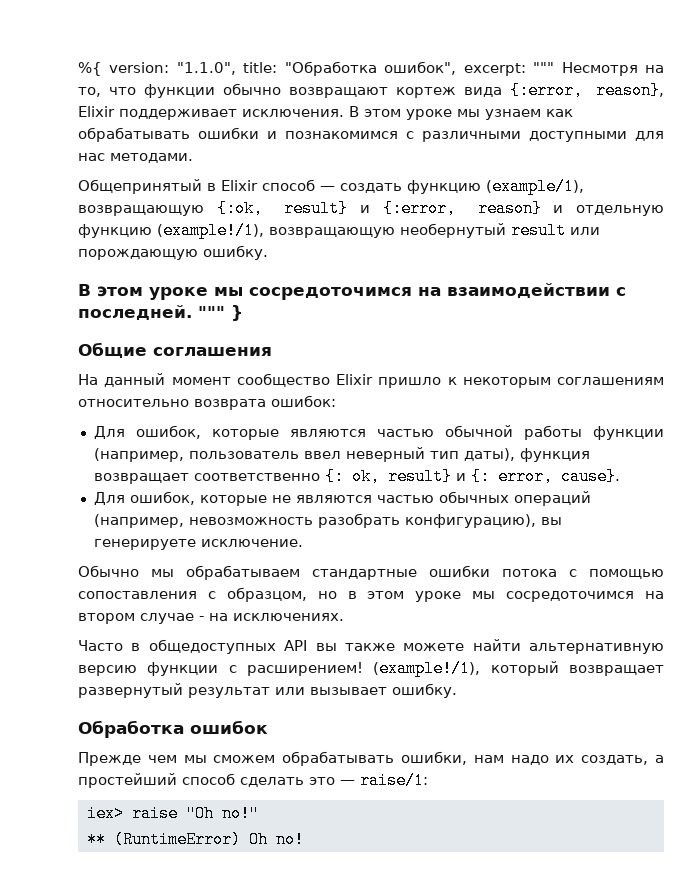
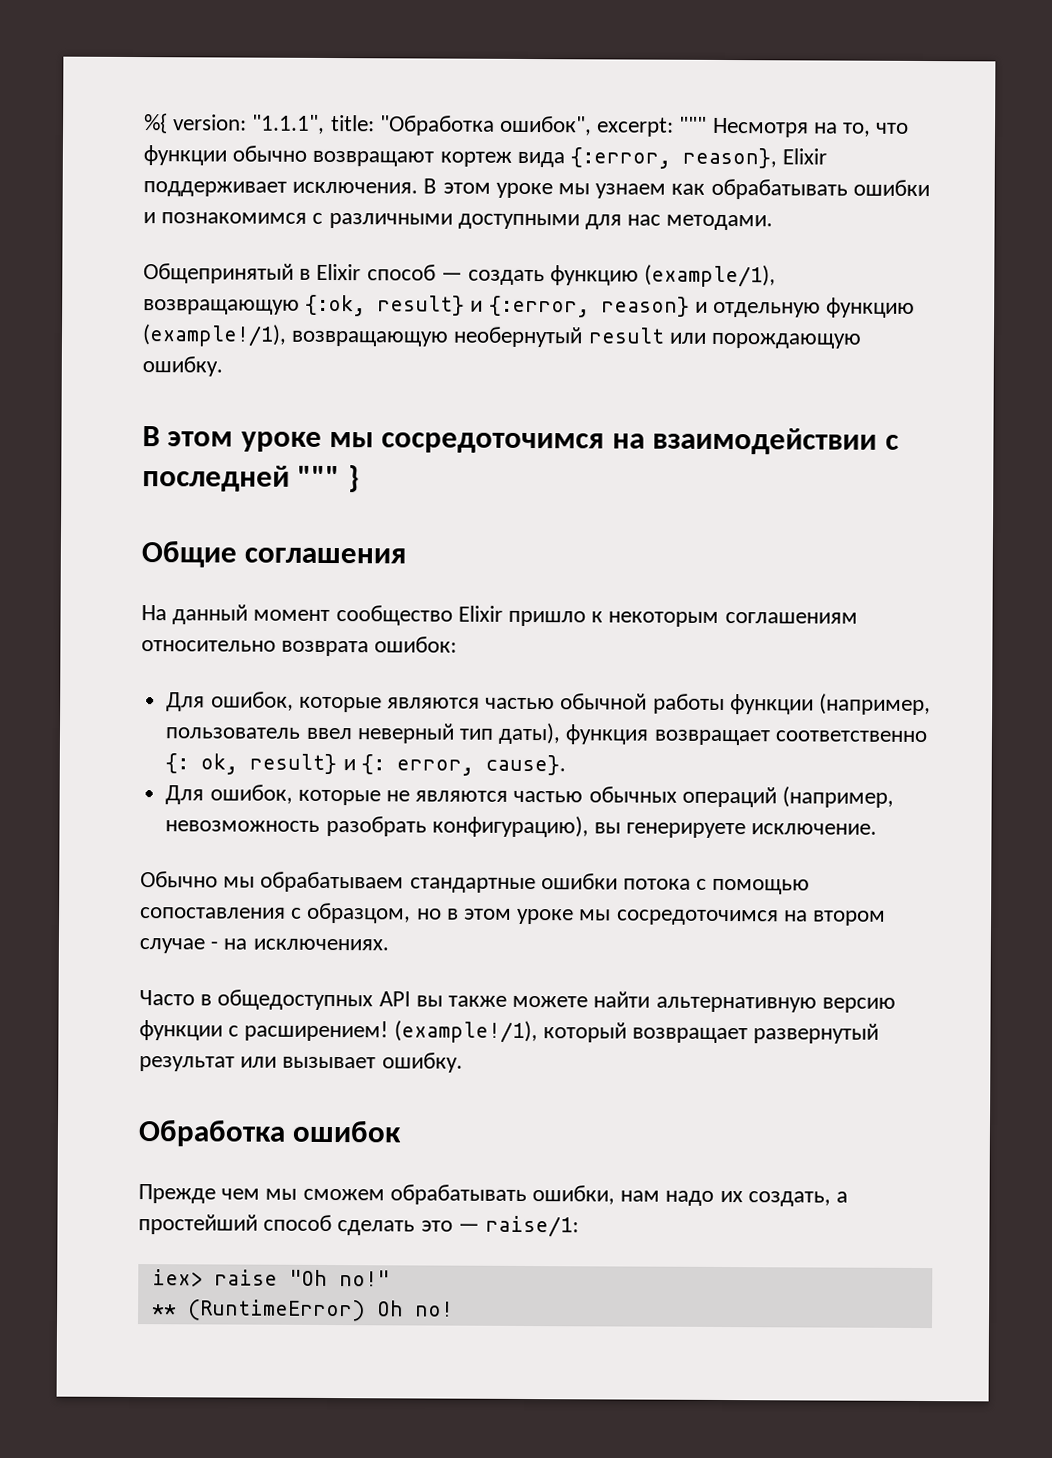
[176,62,236,75] "1.1.0", -> [252,114,326,134] "1.1.1",
[78,305,192,320] последней. -> [142,465,290,492] последней

